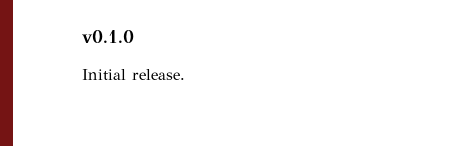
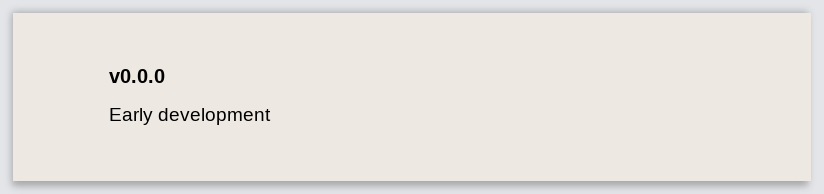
[82,30,134,43] [82,69,185,80] v0.1.0 // Initial release. -> [109,69,165,83] [109,108,272,125] v0.0.0 // Early development

